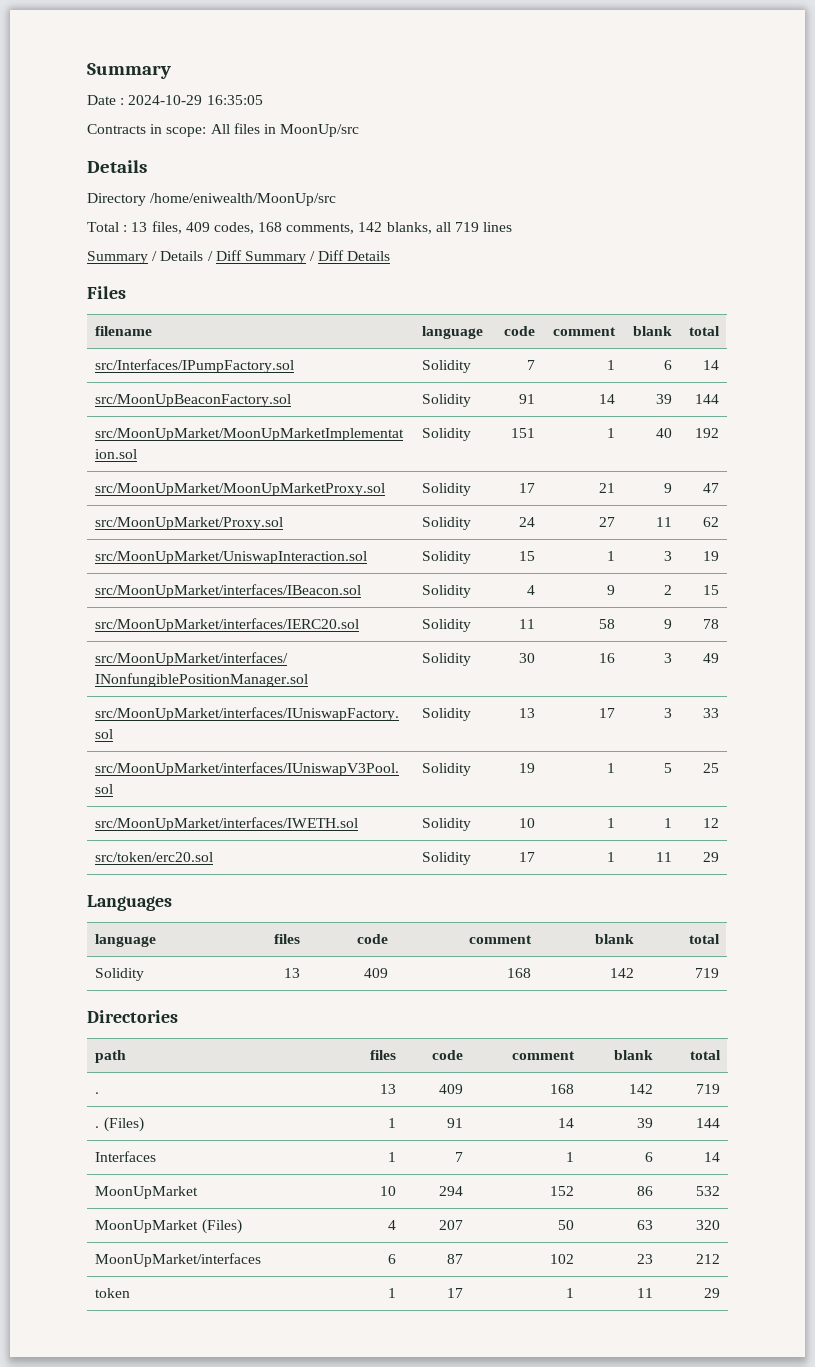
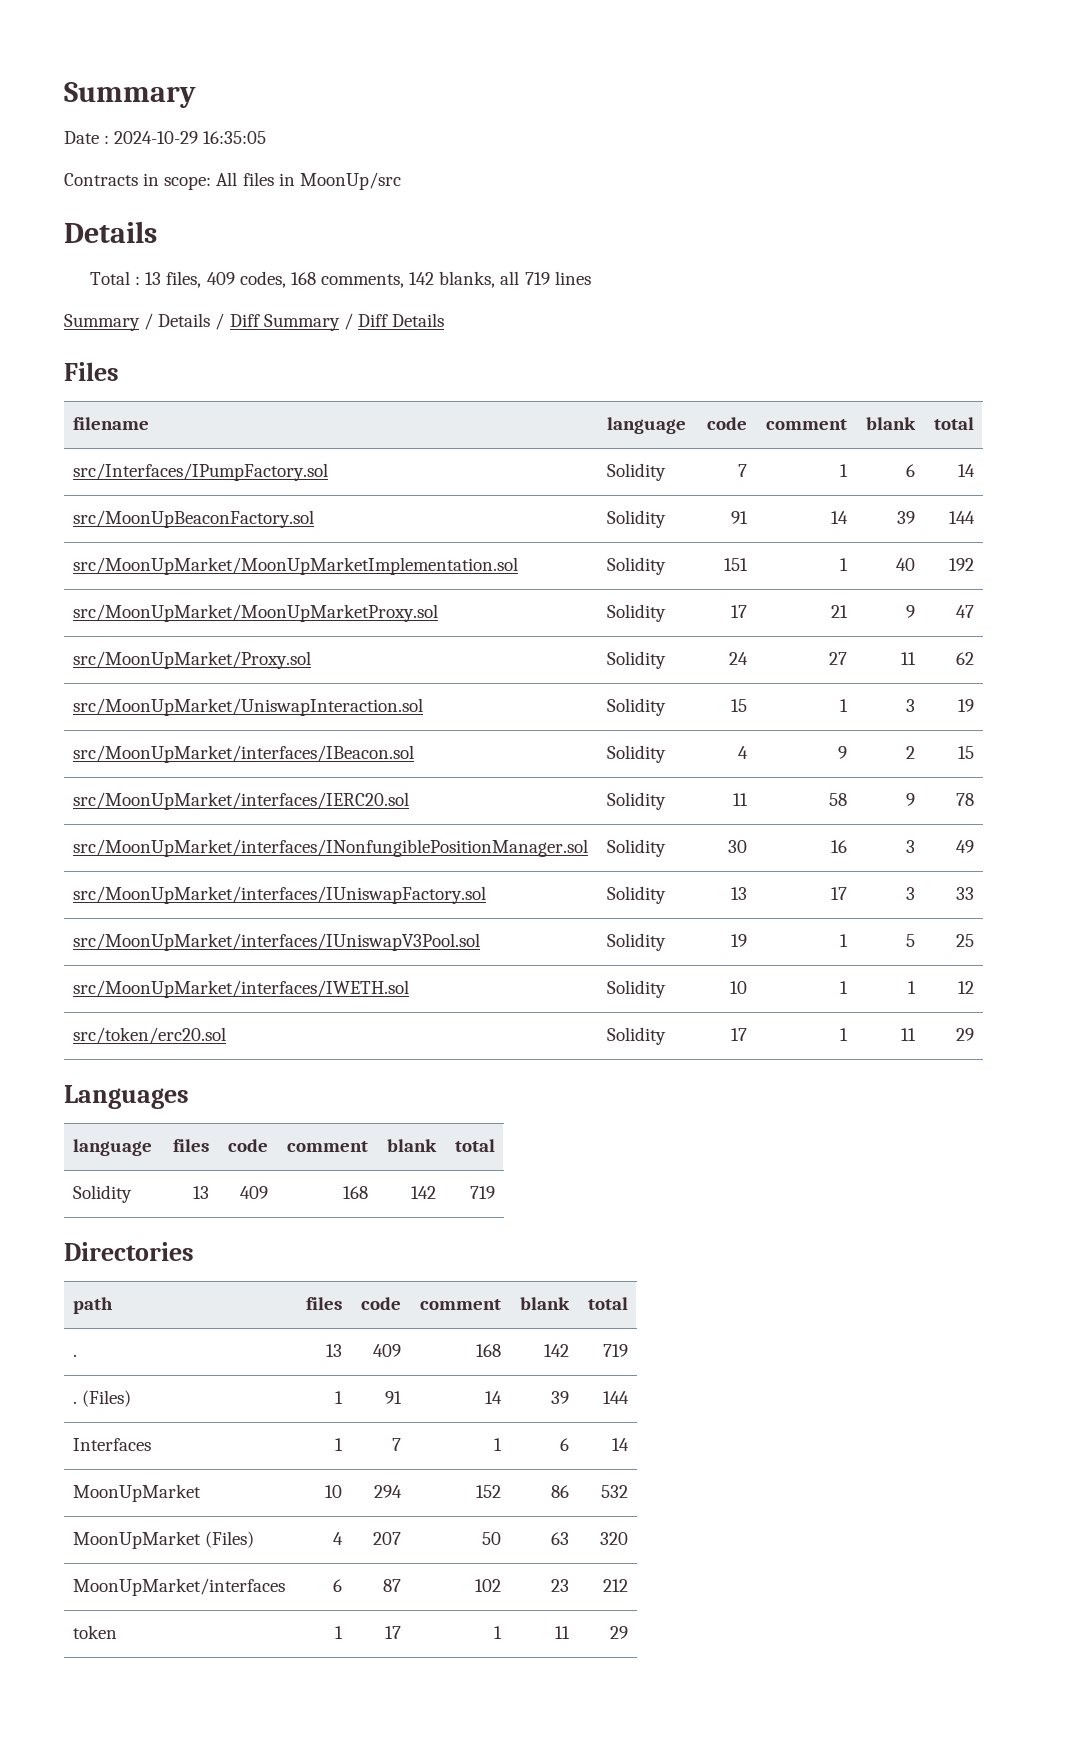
[87,193,337,206] // Directory /home/eniwealth/MoonUp/src -> (157, 232) none

